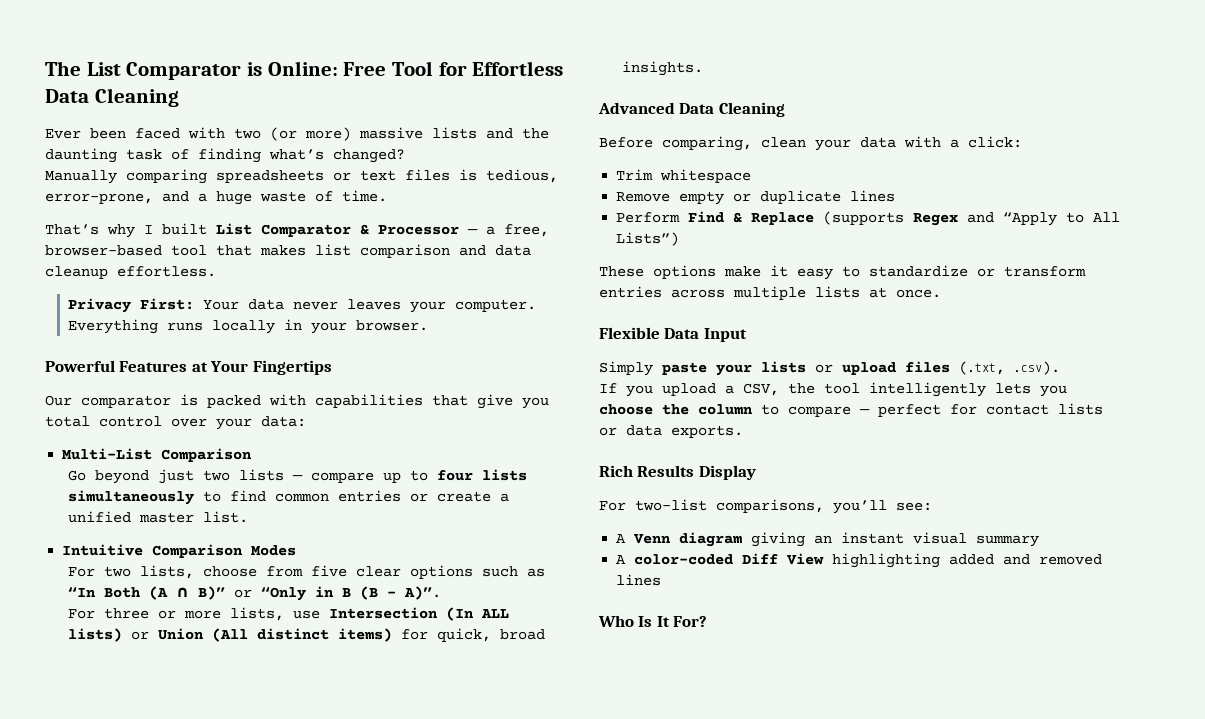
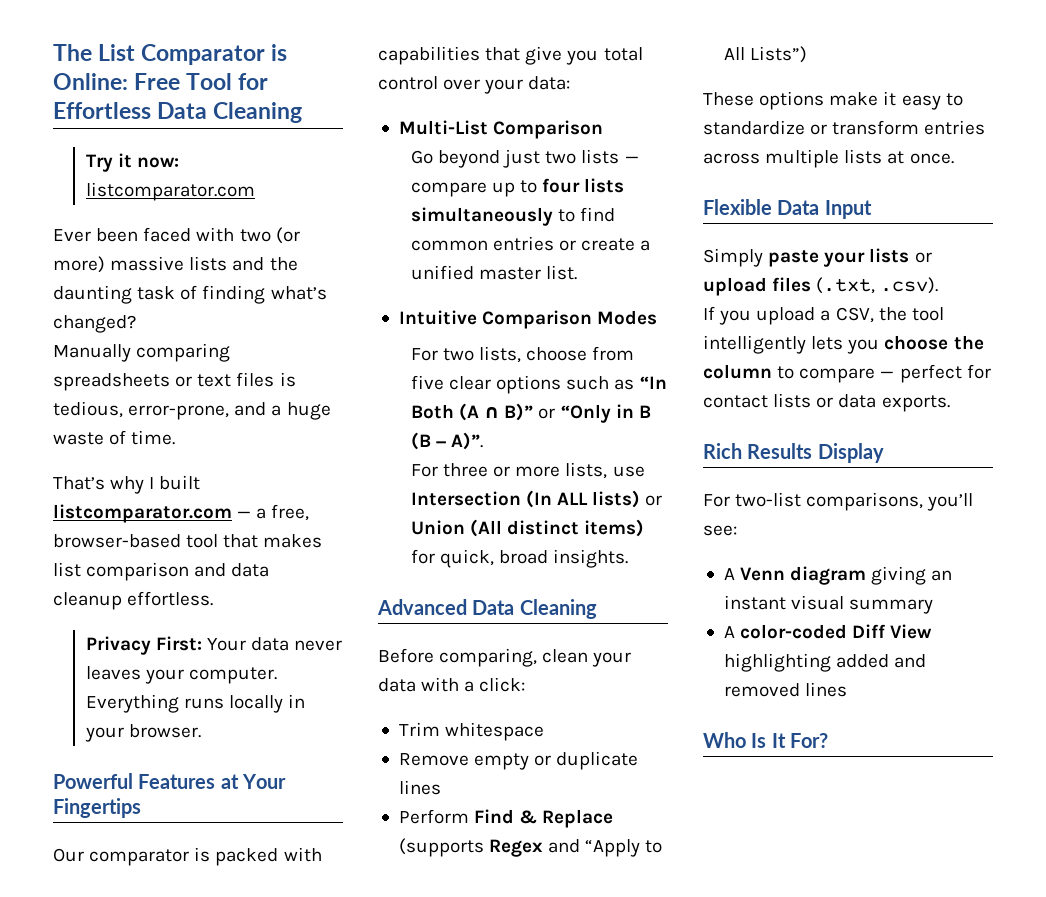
(179, 97) none -> [85,153,180,172] [85,182,255,201] // Try it now: listcomparator.com
[216,223,459,237] List Comparator & Processor -> [53,504,232,523] listcomparator.com

